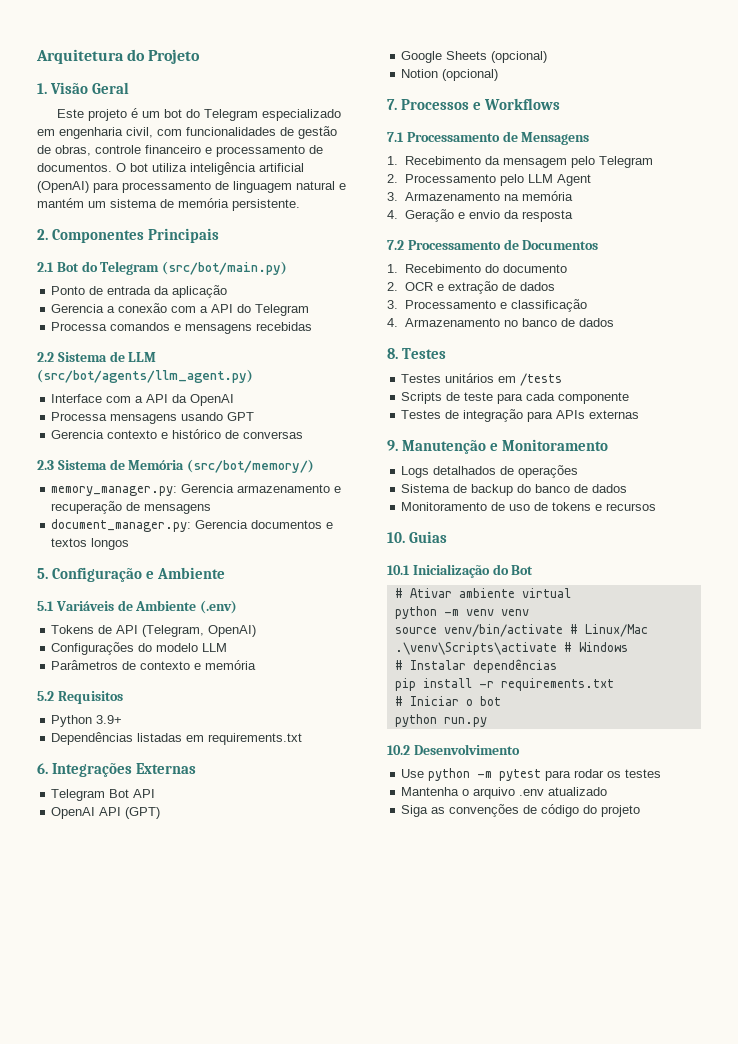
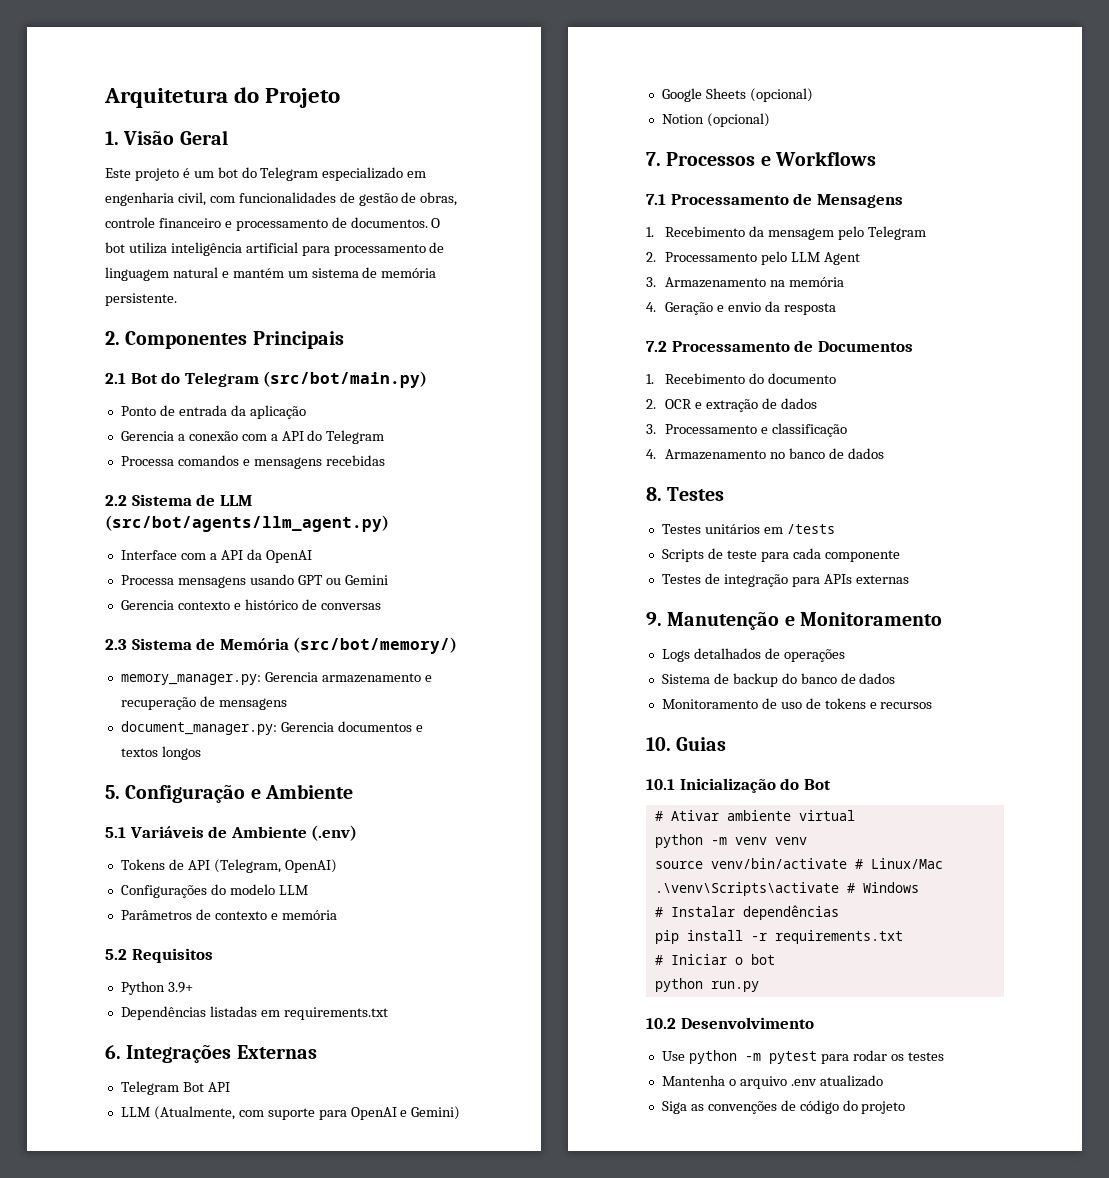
[37,181,89,193] (OpenAI) -> (298, 247) none
(255, 416) none -> [325,575,388,585] ou Gemini
[51,807,161,819] OpenAI API (GPT) -> [120,1106,461,1120] LLM (Atualmente, com suporte para OpenAI e Gemini)

